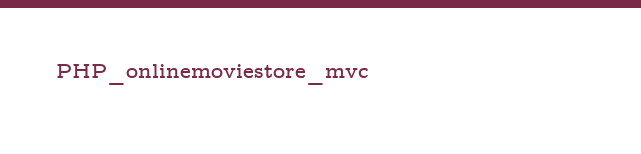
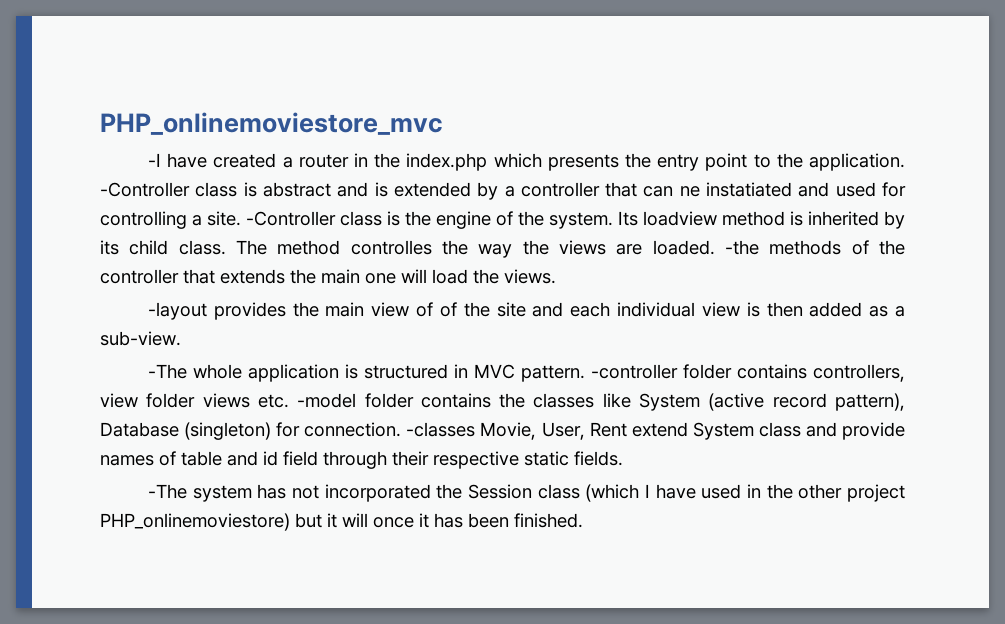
(369, 74) none -> [147,153,906,171] [100,182,906,200] [100,211,905,229] [100,240,906,258] [100,269,556,284] [147,302,905,320] [100,331,181,346] [147,364,905,382] [100,393,905,411] [100,422,906,440] [100,451,623,469] [147,484,906,502] [100,513,583,531] // -I have created a router in the index.php which presents the entry point to the application. -Controller class is abstract and is extended by a controller that can ne instatiated and used for controlling a site. -Controller class is the engine of the system. Its loadview method is inherited by its child class. The method controlles the way the views are loaded. -the methods of the controller that extends the main one will load the views. // -layout provides the main view of of the site and each individual view is then added as a sub-view. // -The whole application is structured in MVC pattern. -controller folder contains controllers, view folder views etc. -model folder contains the classes like System (active record pattern), Database (singleton) for connection. -classes Movie, User, Rent extend System class and provide names of table and id field through their respective static fields. // -The system has not incorporated the Session class (which I have used in the other project PHP_onlinemoviestore) but it will once it has been finished.

